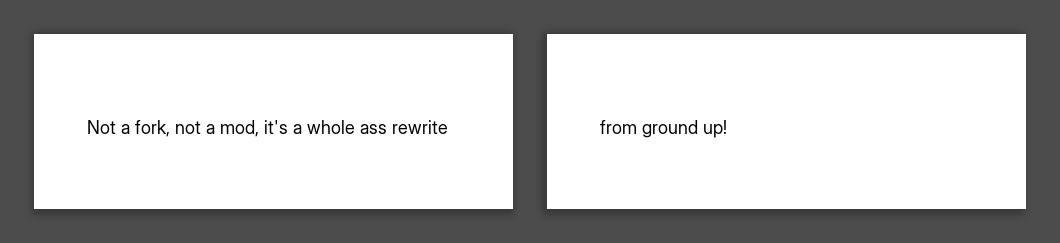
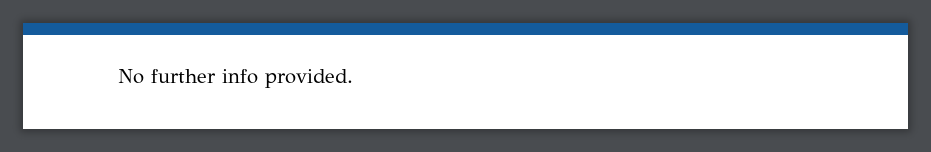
[87,120,727,138] Not a fork, not a mod, it's a whole ass rewrite from ground up! -> [118,69,353,88] No further info provided.

